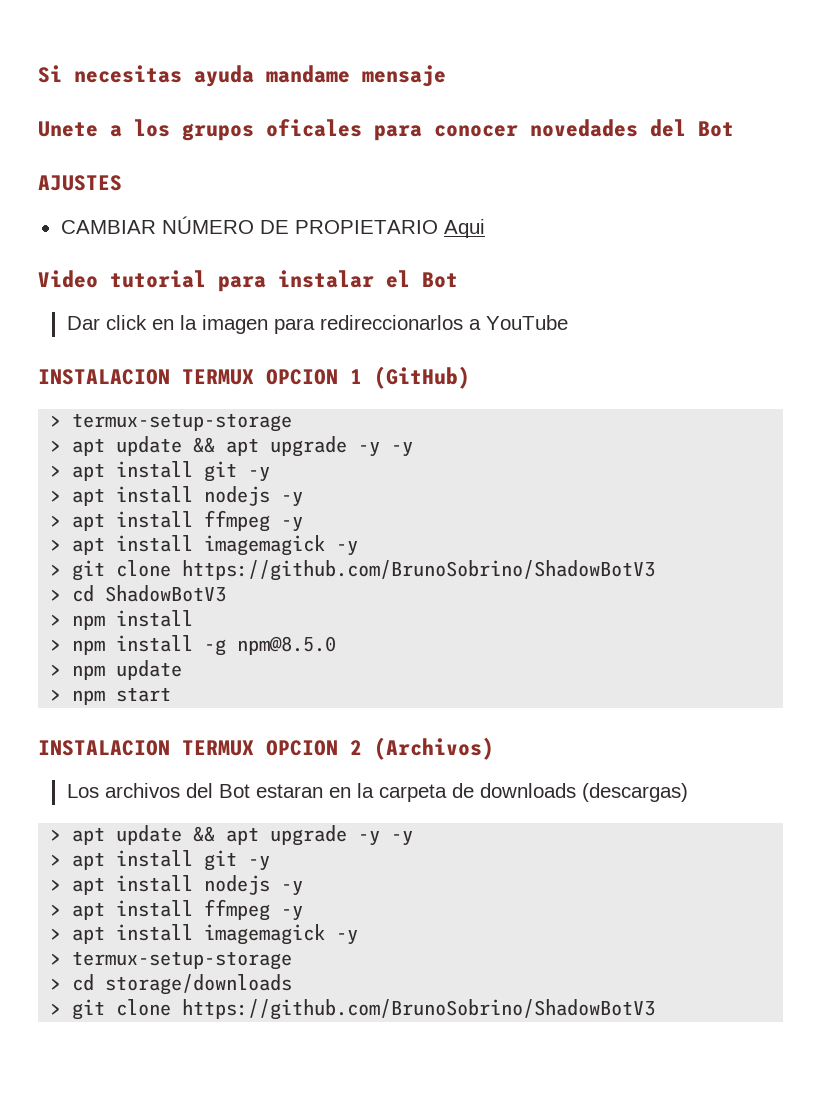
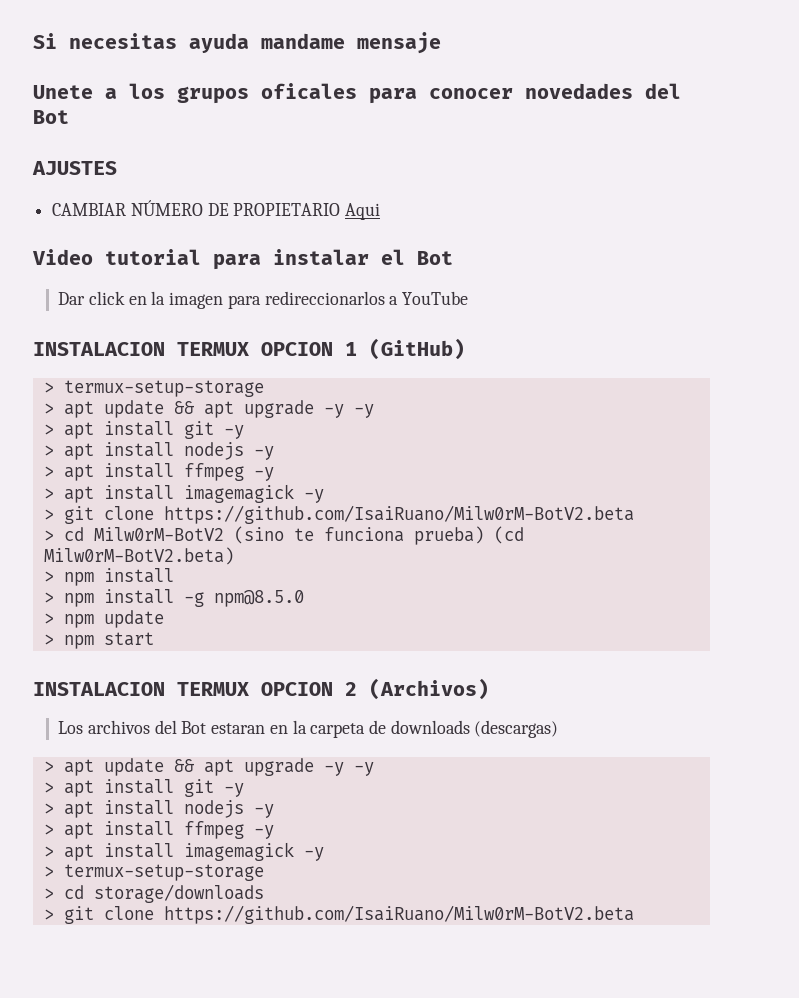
[182,560,656,581] [50,585,227,602] https://github.com/BrunoSobrino/ShadowBotV3 // > cd ShadowBotV3 -> [163,505,634,524] [43,526,524,545] [43,547,234,565] https://github.com/IsaiRuano/Milw0rM-BotV2.beta // > cd Milw0rM-BotV2 (sino te funciona prueba) (cd Milw0rM-BotV2.beta)
[182,999,656,1020] https://github.com/BrunoSobrino/ShadowBotV3 -> [163,905,634,924] https://github.com/IsaiRuano/Milw0rM-BotV2.beta

